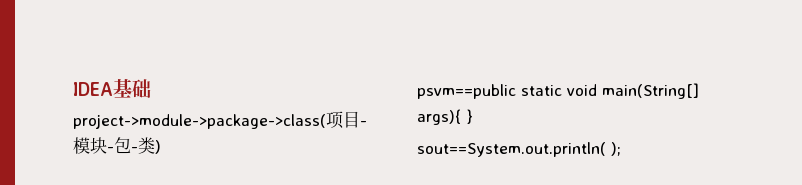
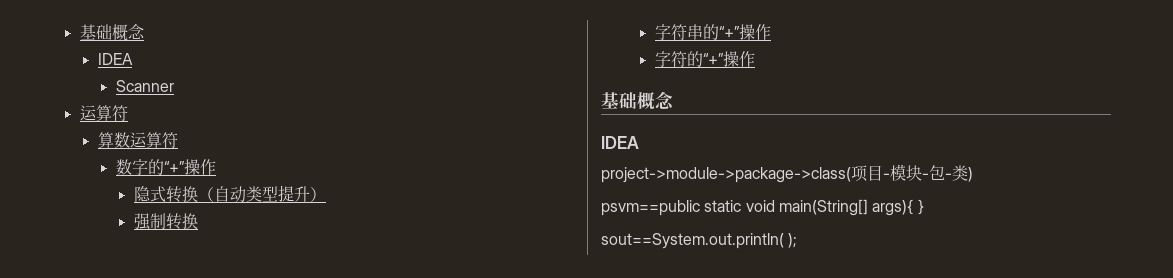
[73,79,151,98] IDEA基础 -> [79,24,145,41] [97,53,133,65] [115,80,174,92] [79,105,128,121] [97,132,178,148] [115,159,216,175] [133,185,326,203] [133,213,198,230] [654,24,771,40] [654,51,755,67] [601,91,674,110] [601,136,639,149] 基础概念 // IDEA // Scanner // 运算符 // 算数运算符 // 数字的“+”操作 // 隐式转换（自动类型提升） // 强制转换 // 字符串的“+”操作 // 字符的“+”操作 // 基础概念 // IDEA

